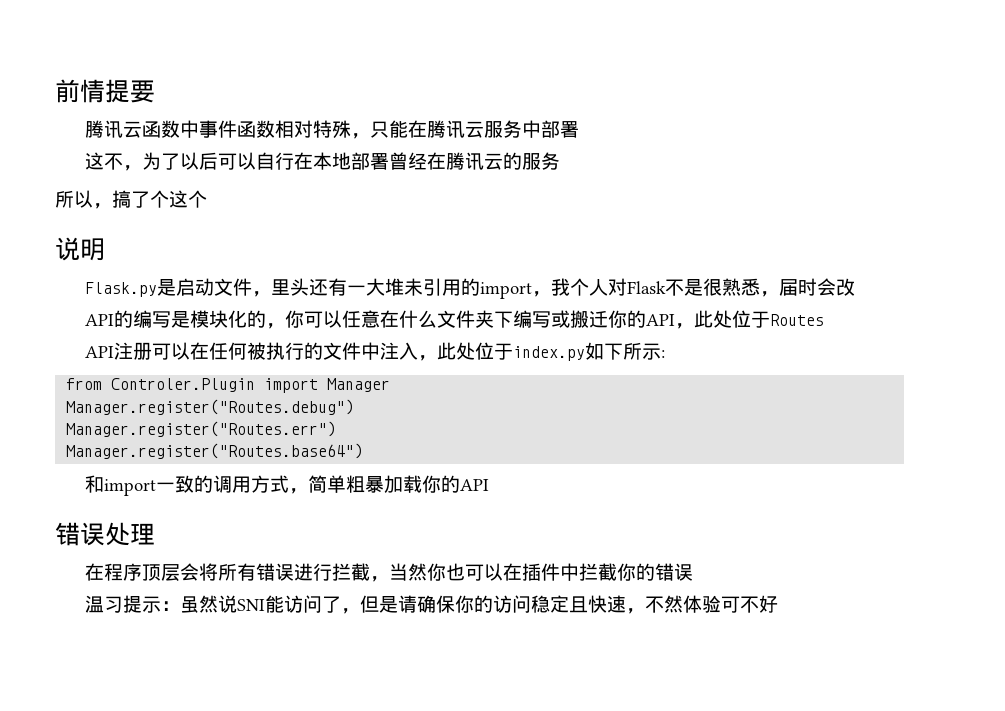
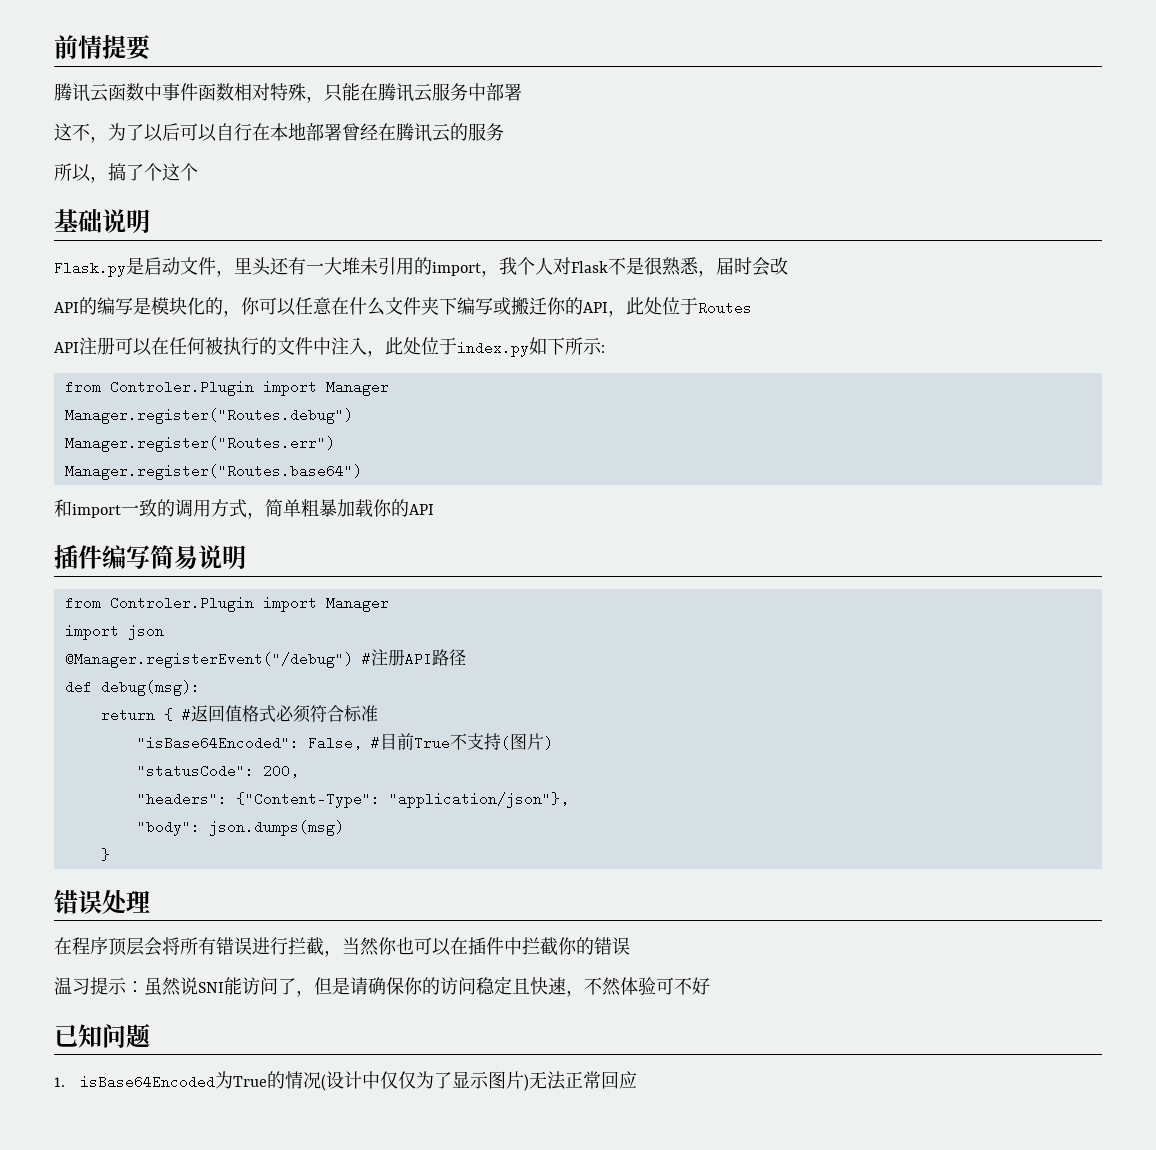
(207, 199) none -> [54,209,102,233] 基础
(489, 485) none -> [54,545,246,570] [64,596,389,612] [64,625,164,640] [64,649,466,668] [64,680,200,696] [100,705,378,723] [136,733,553,750] [136,764,299,778] [136,792,569,808] [136,820,344,836] [100,848,110,861] // 插件编写简易说明 // from Controler.Plugin import Manager // import json // @Manager.registerEvent("/debug") #注册API路径 // def debug(msg): // return { #返回值格式必须符合标准 // "isBase64Encoded": False, #目前True不支持(图片) // "statusCode": 200, // "headers": {"Content-Type": "application/json"}, // "body": json.dumps(msg) // }
(778, 604) none -> [54,1023,150,1048] [54,1071,638,1091] // 已知问题 // 1. isBase64Encoded为True的情况(设计中仅仅为了显示图片)无法正常回应

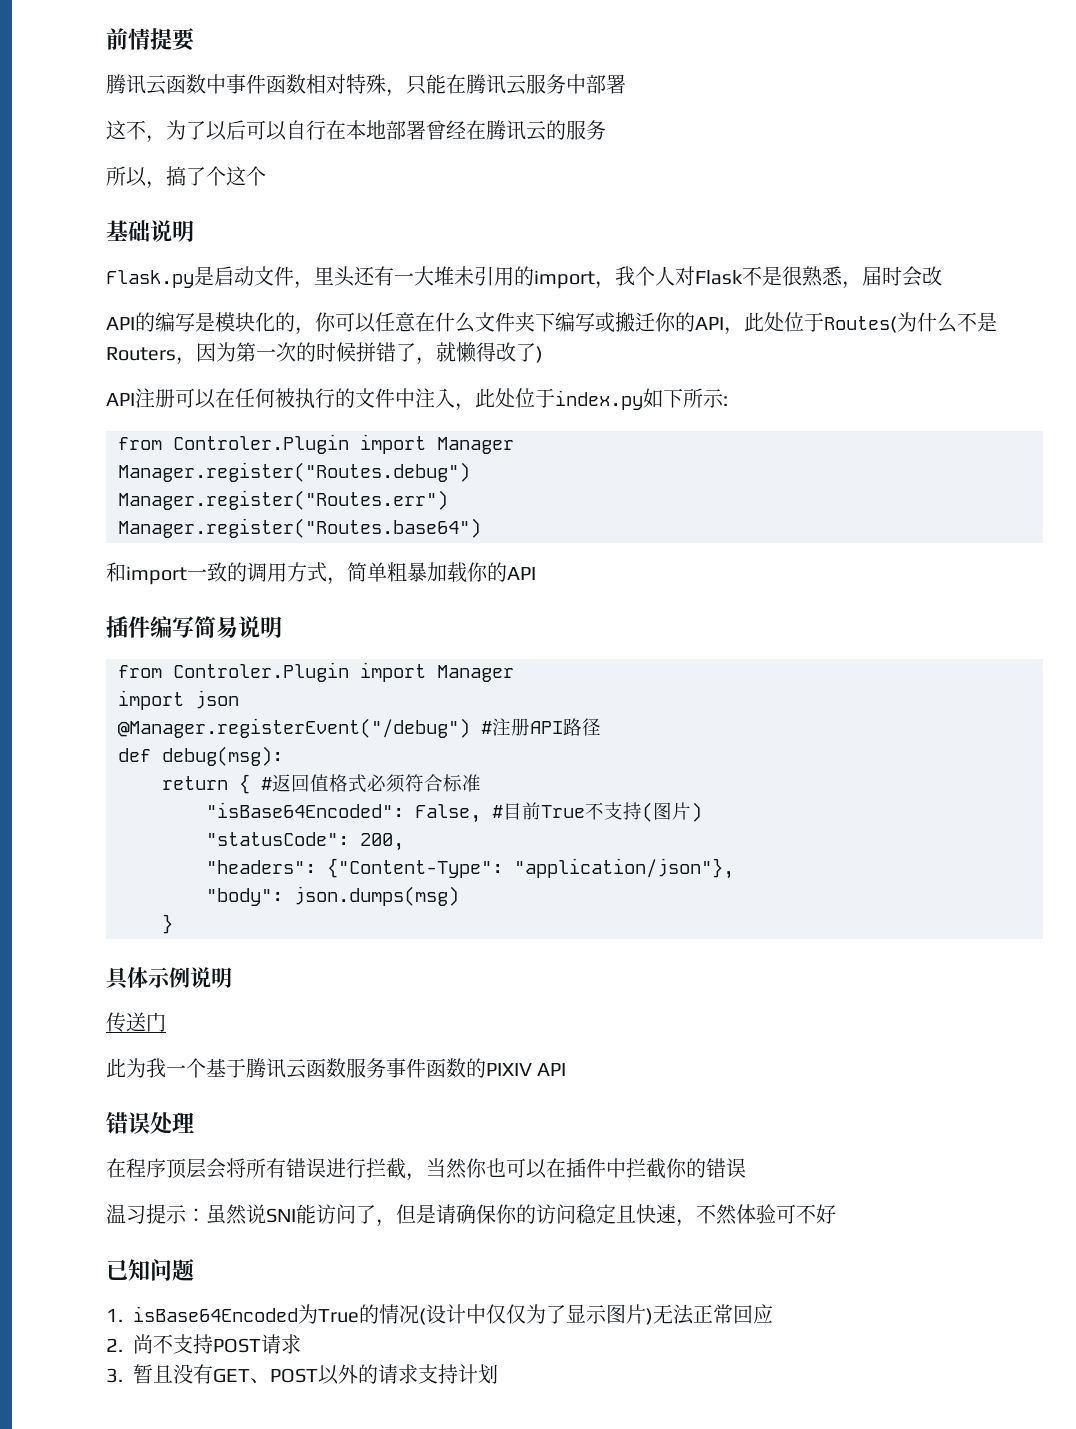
[698,301,752,315] Routes -> [824,312,997,333] [106,342,543,365] Routes(为什么不是Routers，因为第一次的时候拼错了，就懒得改了)
(110, 854) none -> [106,967,232,990] [106,1012,166,1032] [106,1058,567,1079] // 具体示例说明 // 传送门 // 此为我一个基于腾讯云函数服务事件函数的PIXIV API
(638, 1080) none -> [106,1334,301,1354] [106,1364,498,1385] // 2.尚不支持POST请求 // 3.暂且没有GET、POST以外的请求支持计划

